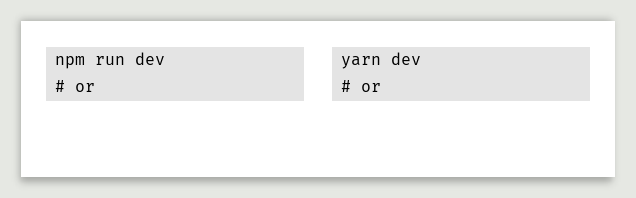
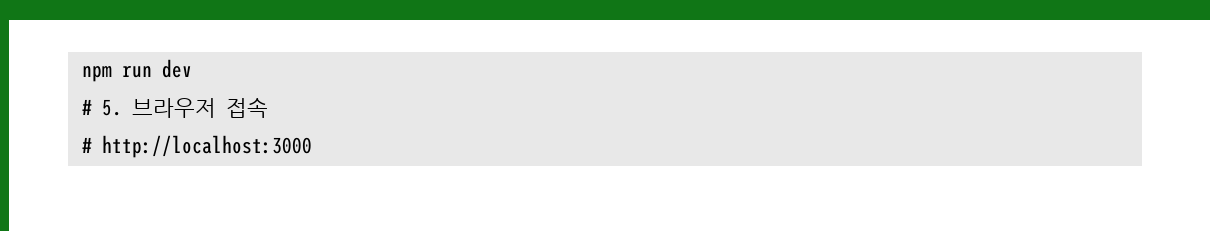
[75,83,96,92] [341,52,422,69] [341,80,382,92] or // yarn dev // # or -> [102,97,269,118] [82,135,313,158] 5. 브라우저 접속 // # http://localhost:3000

